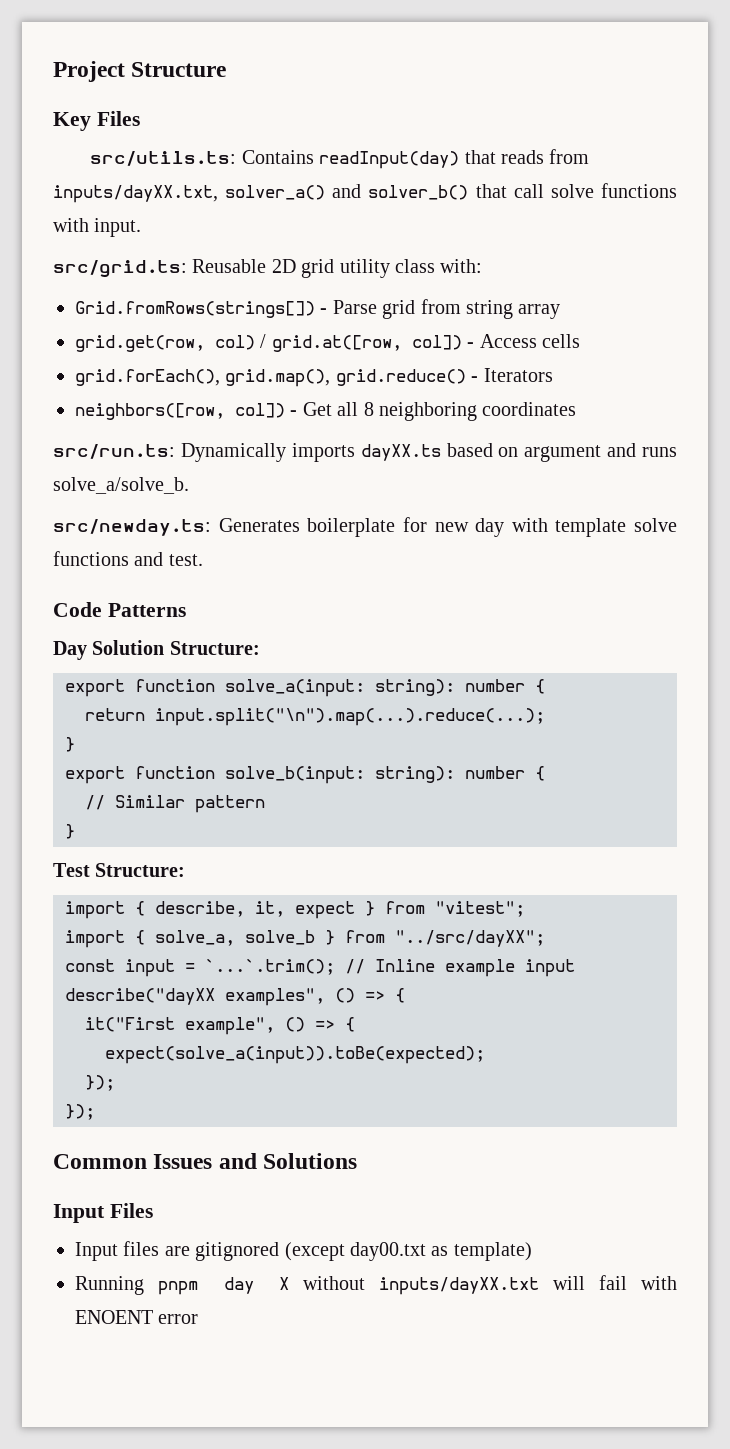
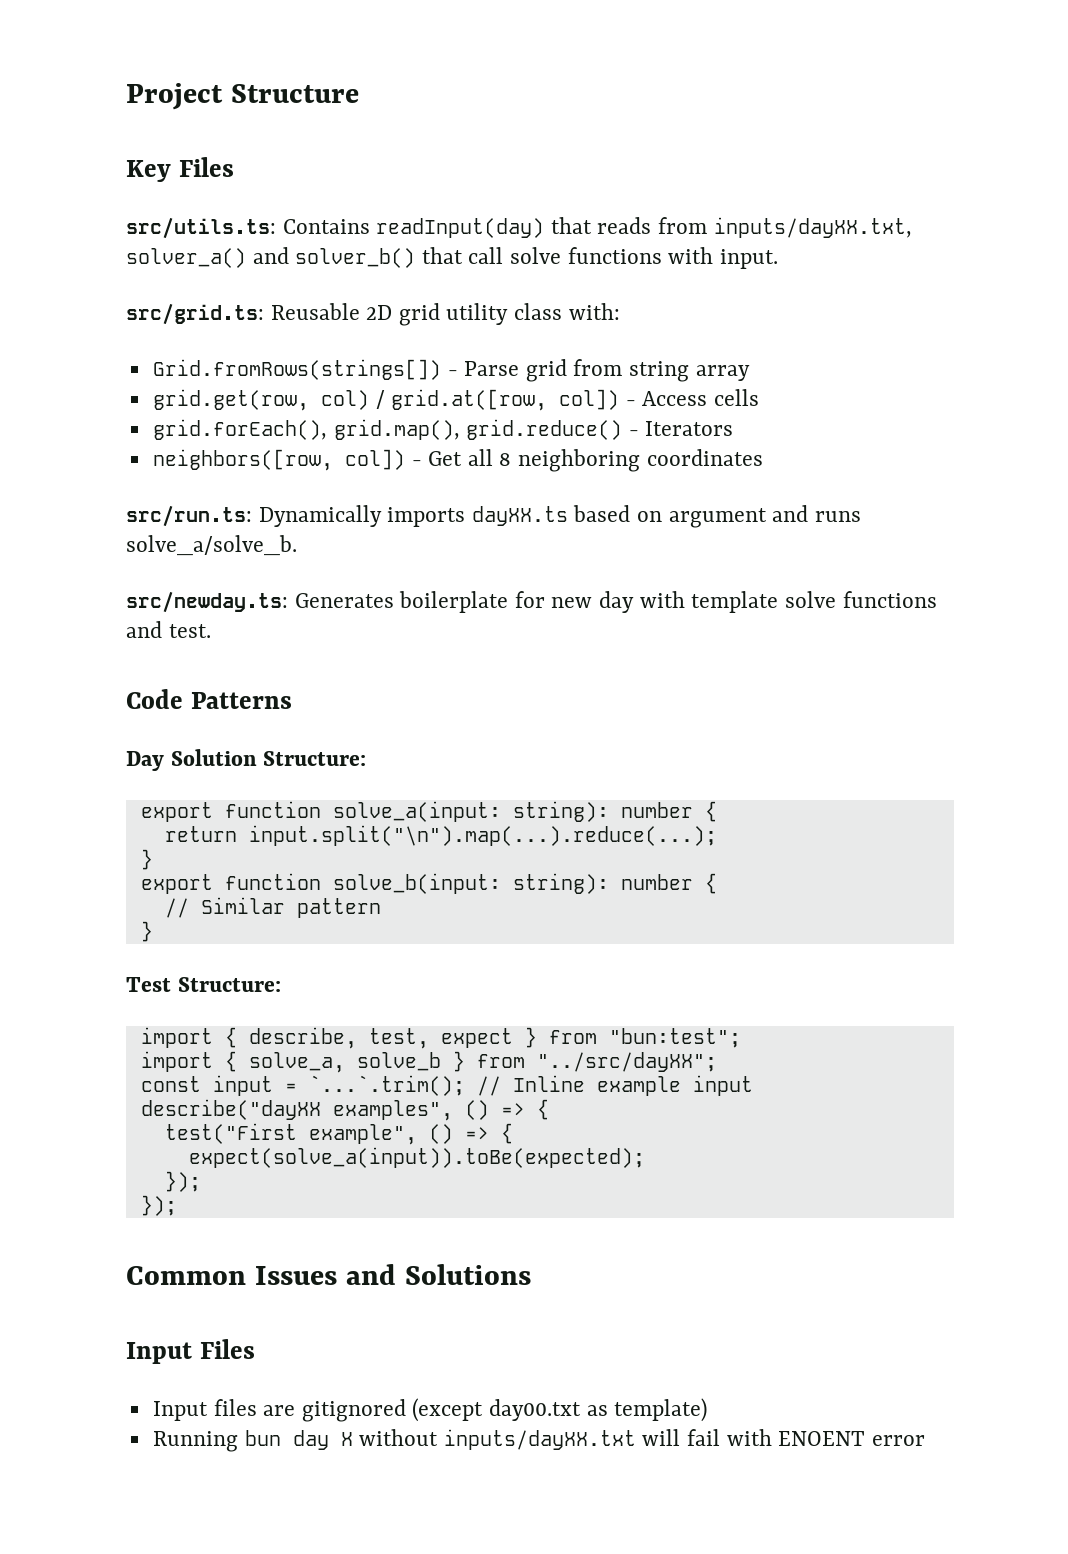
[255,901,285,917] it, -> [368,1028,429,1049] test,
[435,901,525,917] "vitest"; -> [608,1028,741,1048] "bun:test";
[85,1017,175,1032] it("First -> [164,1123,297,1144] test("First
[157,1281,198,1295] pnpm -> [244,1430,281,1446] bun

